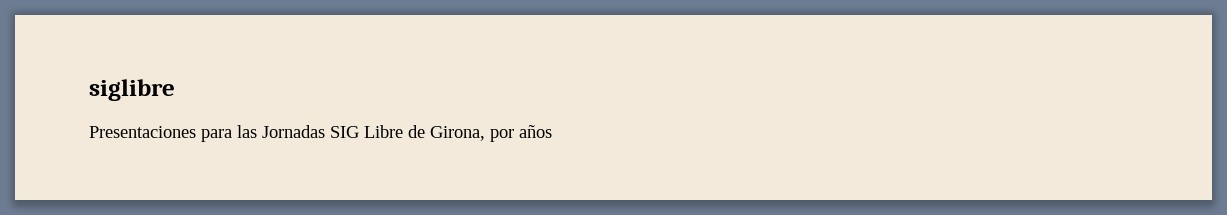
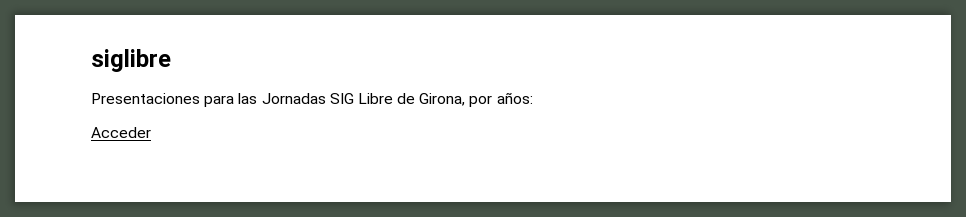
[519,125,552,138] años -> [496,92,533,104] [91,127,151,138] años: // Acceder

